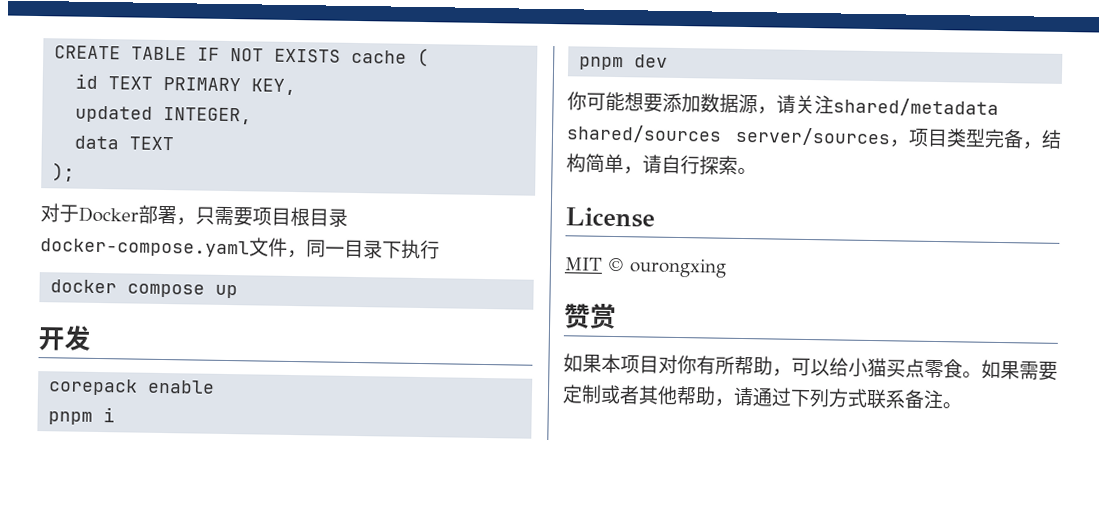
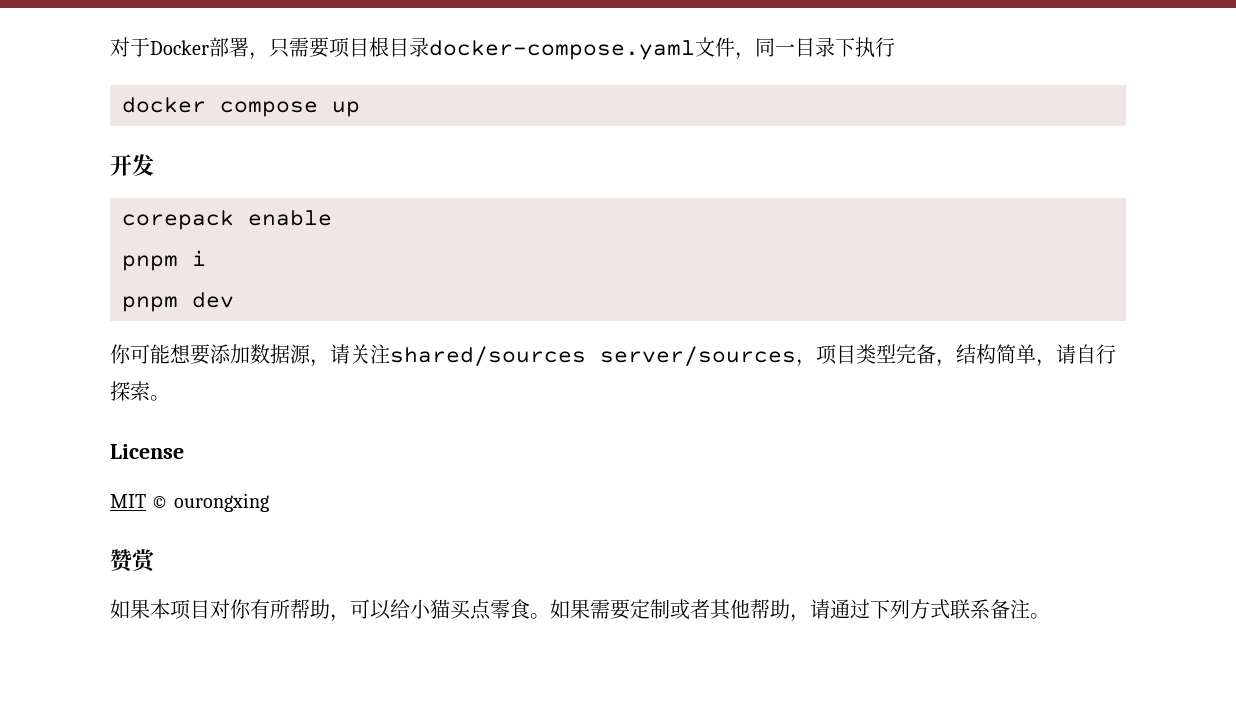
[54,45,430,68] [75,73,297,96] [75,105,253,125] [74,135,175,151] [52,162,76,182] CREATE TABLE IF NOT EXISTS cache ( // id TEXT PRIMARY KEY, // updated INTEGER, // data TEXT // ); // -> (110, 47) none
[833,97,999,117] shared/metadata -> (390, 354) none

